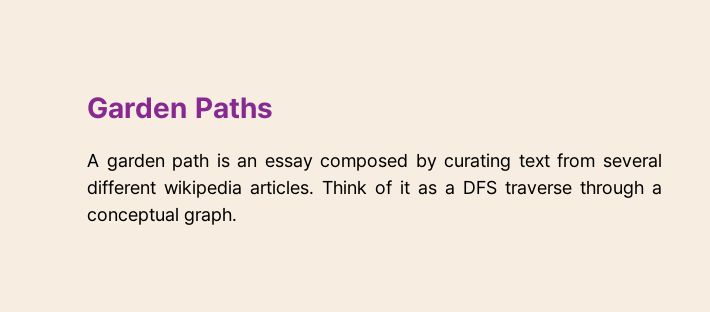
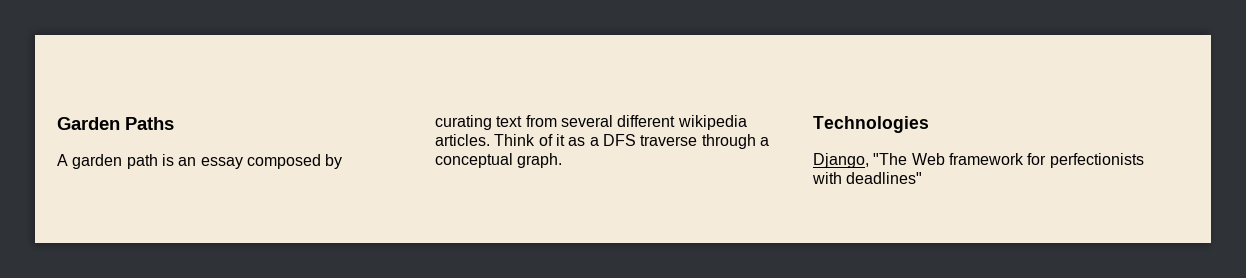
(237, 216) none -> [813,116,929,133] [813,153,1144,168] [812,172,923,184] // Technologies // Django, "The Web framework for perfectionists with deadlines"

